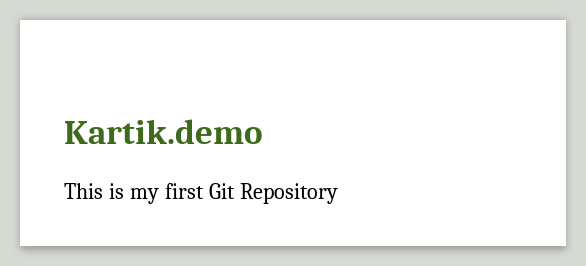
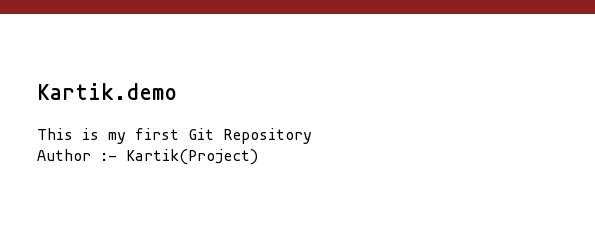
(338, 193) none -> [37,149,258,165] // Author :- Kartik(Project)

